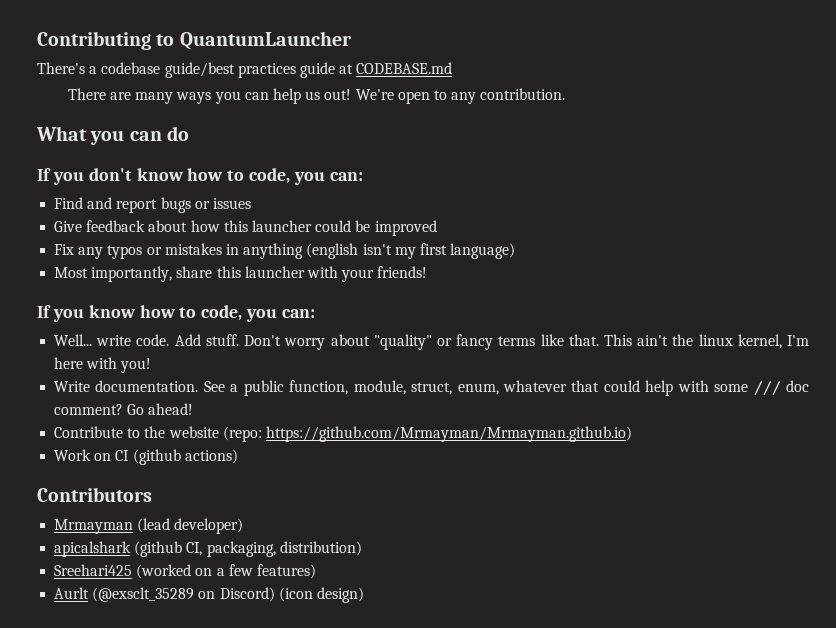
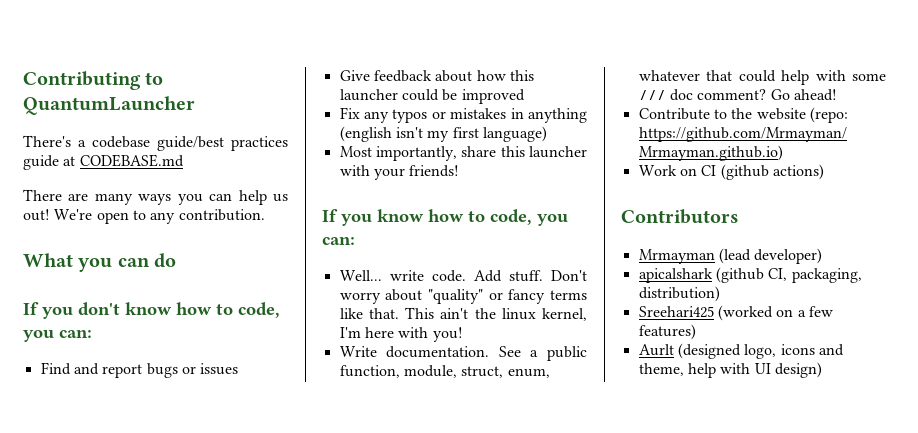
[92,587,313,602] (@exsclt_35289 on Discord) (icon -> [677,343,844,359] [638,363,771,378] (designed logo, icons and theme, help with UI

